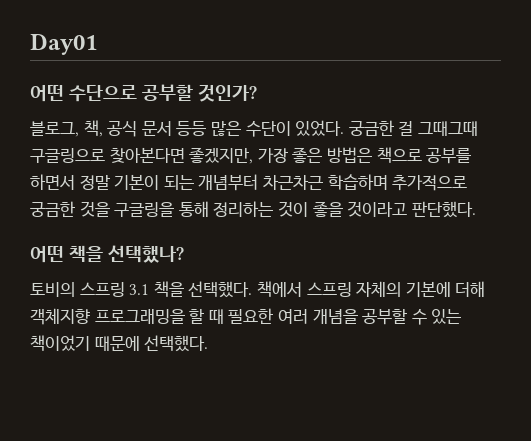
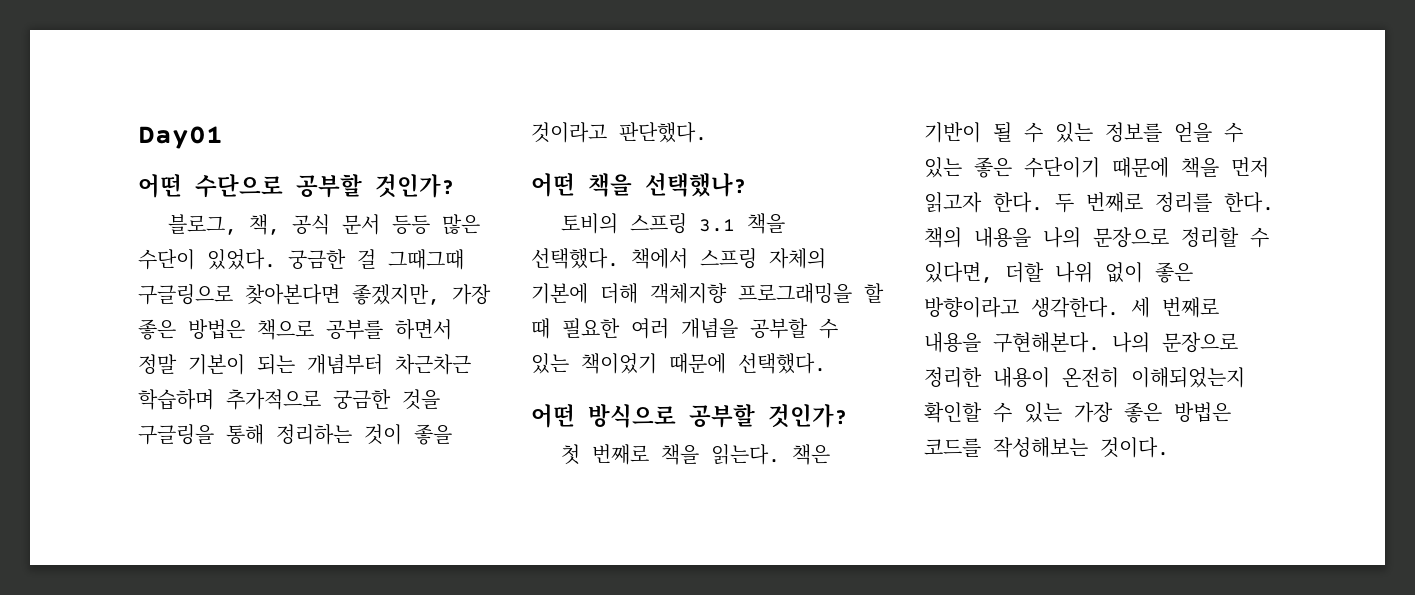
(209, 343) none -> [531,404,847,428] [561,444,831,465] [924,122,1243,143] [924,157,1269,178] [924,192,1274,213] [924,227,1269,248] [924,262,1193,283] [924,297,1219,318] [924,332,1238,353] [924,367,1245,388] [924,402,1231,423] [924,437,1169,458] // 어떤 방식으로 공부할 것인가? // 첫 번째로 책을 읽는다. 책은 기반이 될 수 있는 정보를 얻을 수 있는 좋은 수단이기 때문에 책을 먼저 읽고자 한다. 두 번째로 정리를 한다. 책의 내용을 나의 문장으로 정리할 수 있다면, 더할 나위 없이 좋은 방향이라고 생각한다. 세 번째로 내용을 구현해본다. 나의 문장으로 정리한 내용이 온전히 이해되었는지 확인할 수 있는 가장 좋은 방법은 코드를 작성해보는 것이다.

